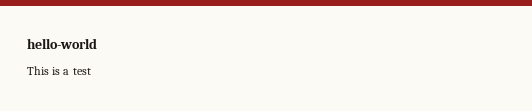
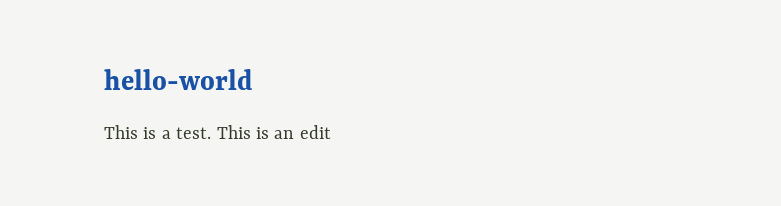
[72,68,91,75] test -> [176,125,331,139] test. This is an edit

